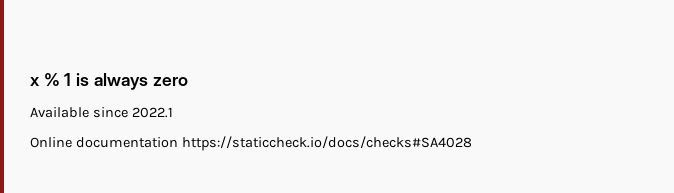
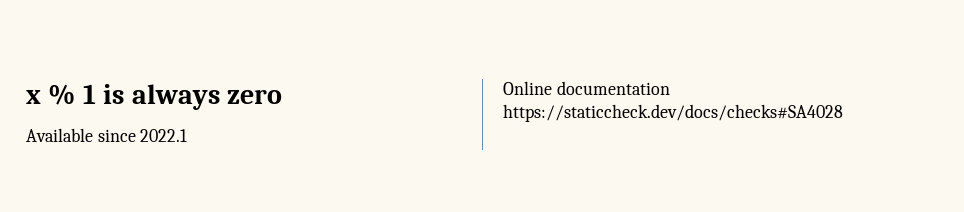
[181,136,472,151] https://staticcheck.io/docs/checks#SA4028 -> [503,104,843,122] https://staticcheck.dev/docs/checks#SA4028

